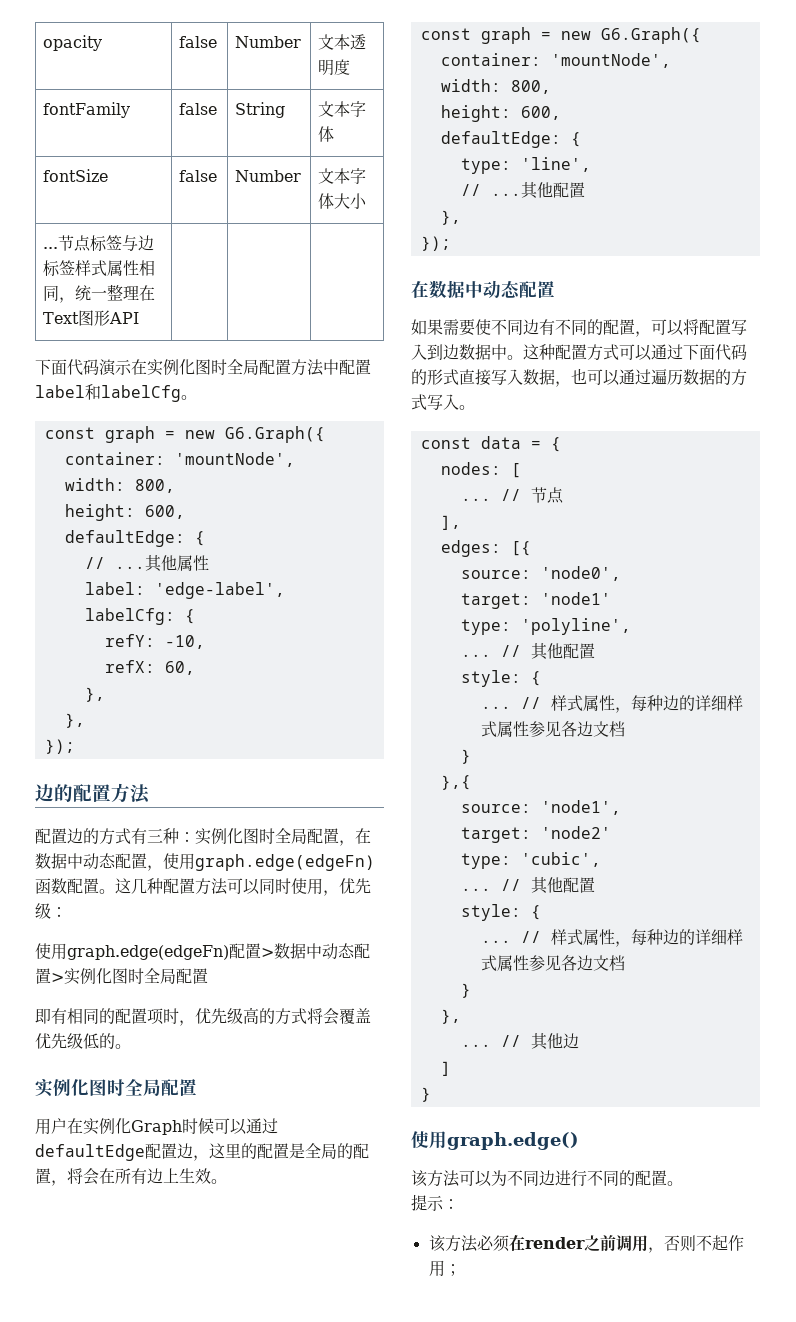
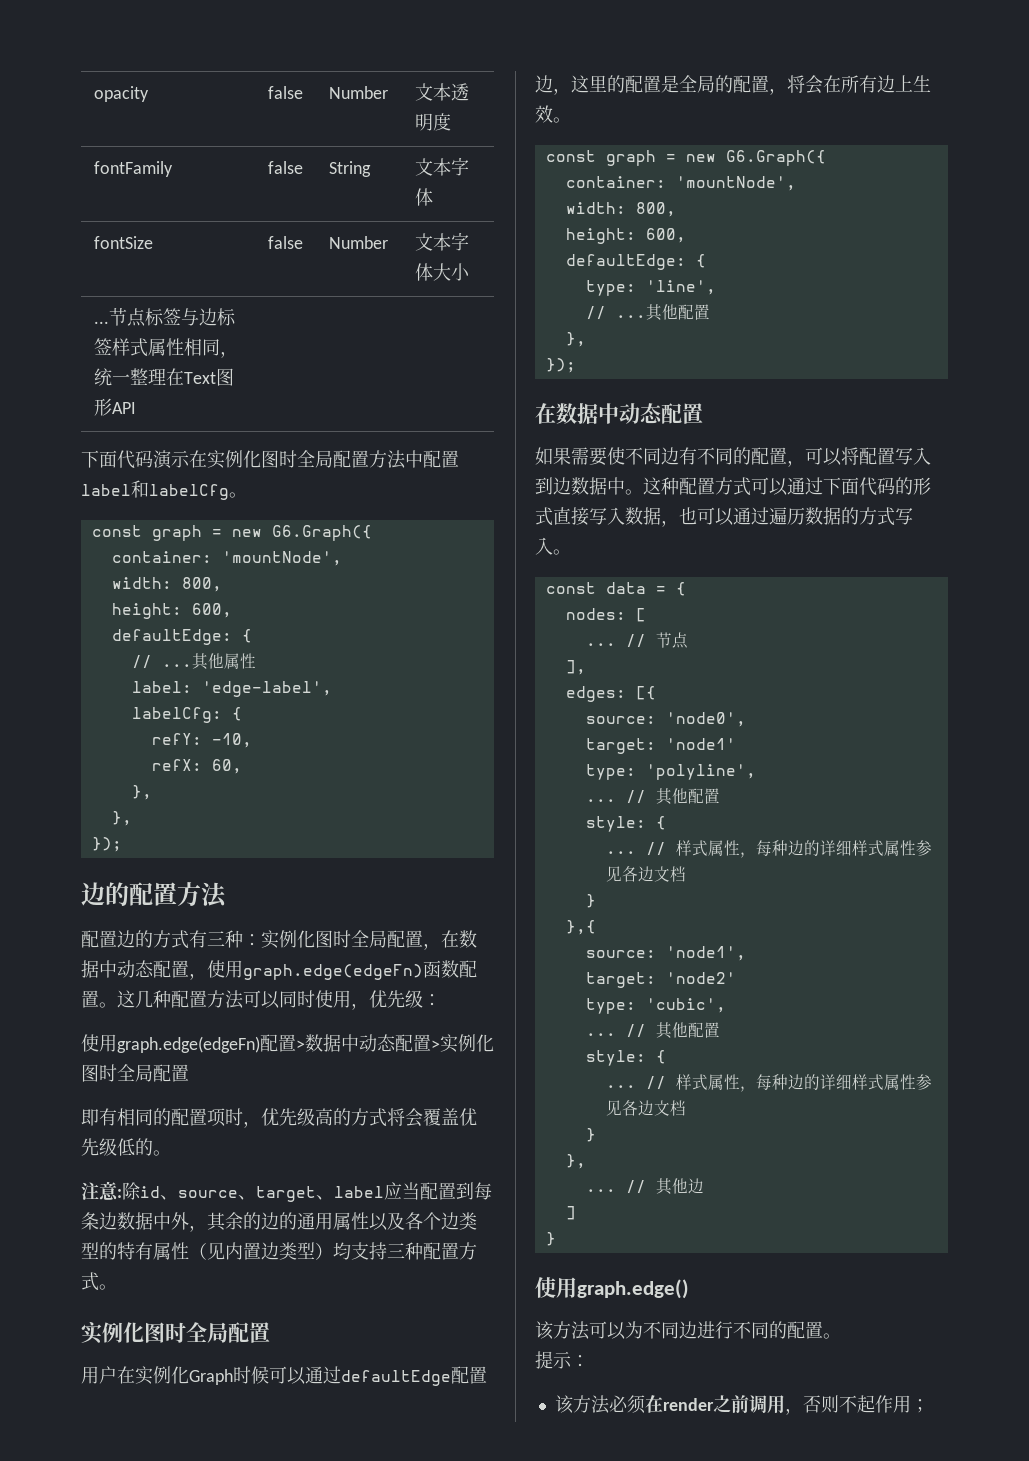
(131, 1046) none -> [81,1181,492,1202] [81,1212,477,1232] [81,1242,477,1260] [81,1272,117,1291] // 注意:除id、source、target、label应当配置到每条边数据中外，其余的边的通用属性以及各个边类型的特有属性（见内置边类型）均支持三种配置方式。

